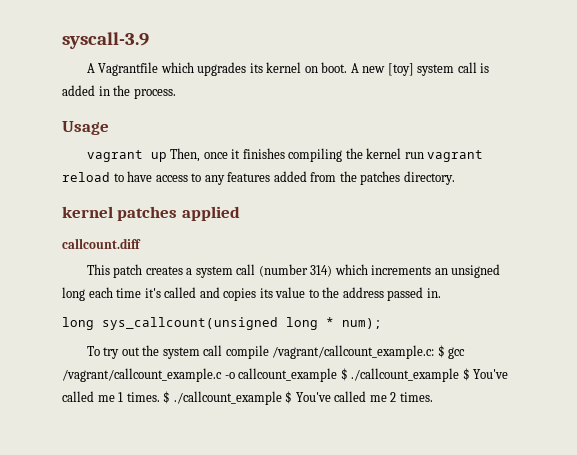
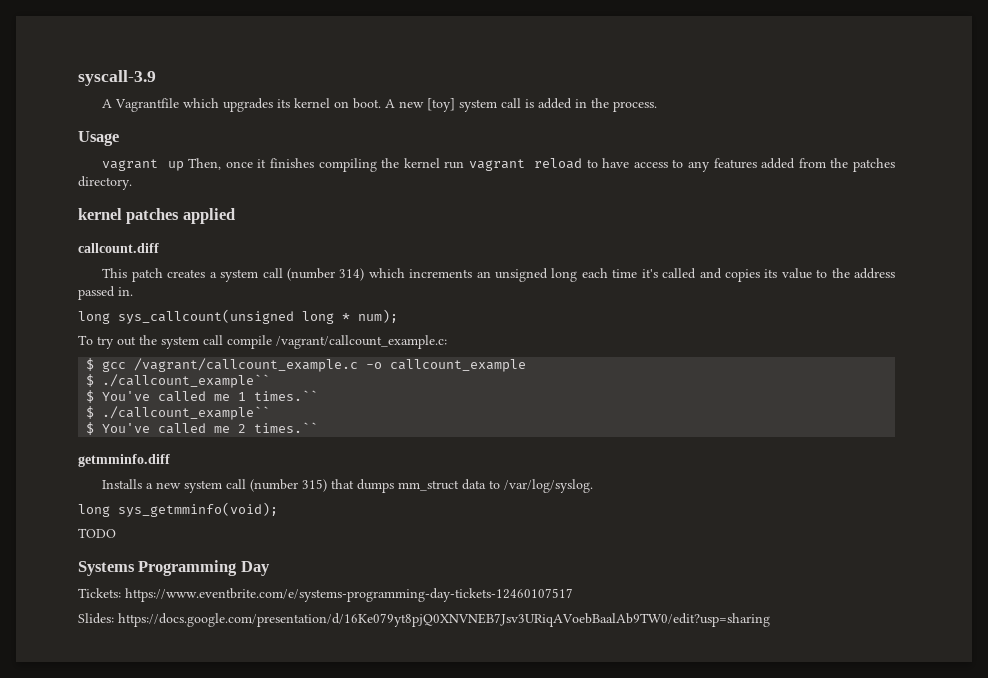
(435, 352) none -> (447, 342) //
[340,368,460,382] $ ./callcount_example -> [86,374,271,388] // $ ./callcount_example`` //
[126,391,282,405] times. $ ./callcount_example -> [254,390,319,401] [86,406,271,420] times.`` // $ ./callcount_example`` //
[399,392,433,402] times. -> [254,422,319,433] [78,454,170,467] [102,479,594,493] [78,502,278,517] [78,528,116,538] [78,560,270,576] [78,588,573,602] [78,613,770,627] times.`` // getmminfo.diff // Installs a new system call (number 315) that dumps mm_struct data to /var/log/syslog. // long sys_getmminfo(void); // TODO // Systems Programming Day // Tickets: https://www.eventbrite.com/e/systems-programming-day-tickets-12460107517 // Slides: https://docs.google.com/presentation/d/16Ke079yt8pjQ0XNVNEB7Jsv3URiqAVoebBaalAb9TW0/edit?usp=sharing

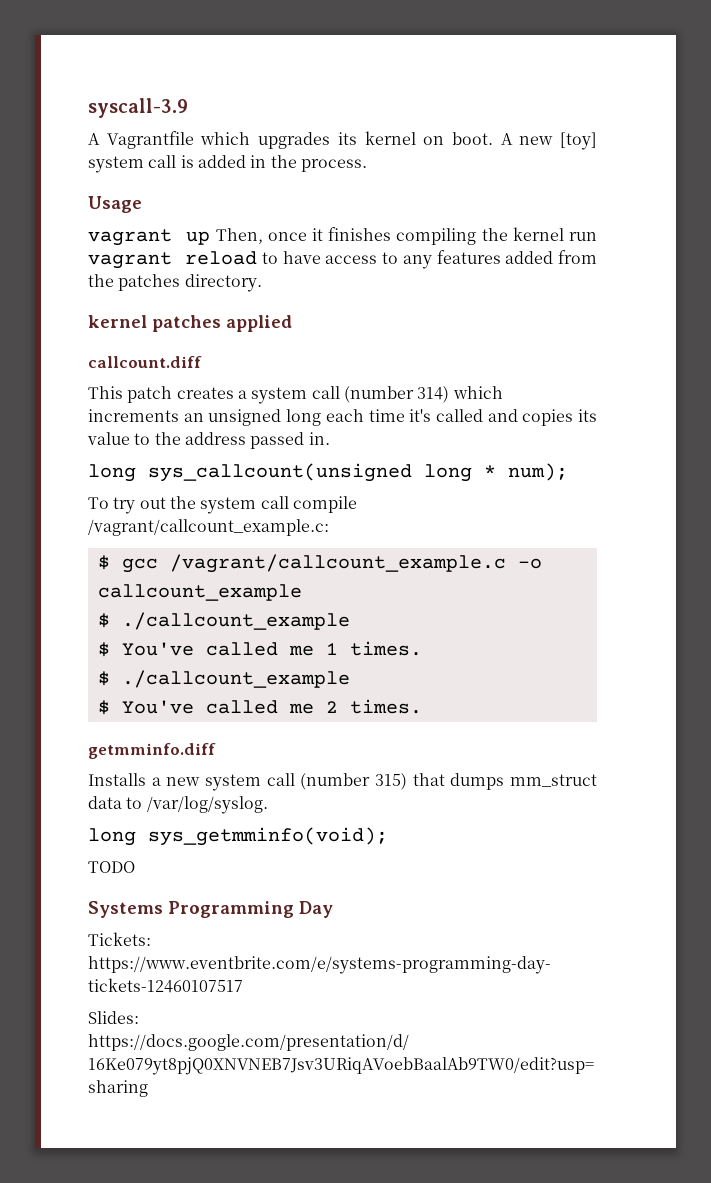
[102,374,271,388] ./callcount_example`` -> [121,612,350,630] ./callcount_example
[254,390,319,401] [86,406,271,420] times.`` // $ ./callcount_example`` -> [349,641,422,656] [97,670,350,688] times. // $ ./callcount_example
[254,422,319,433] times.`` -> [349,699,422,714] times.

